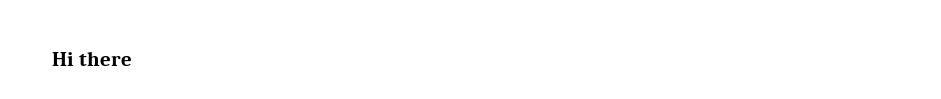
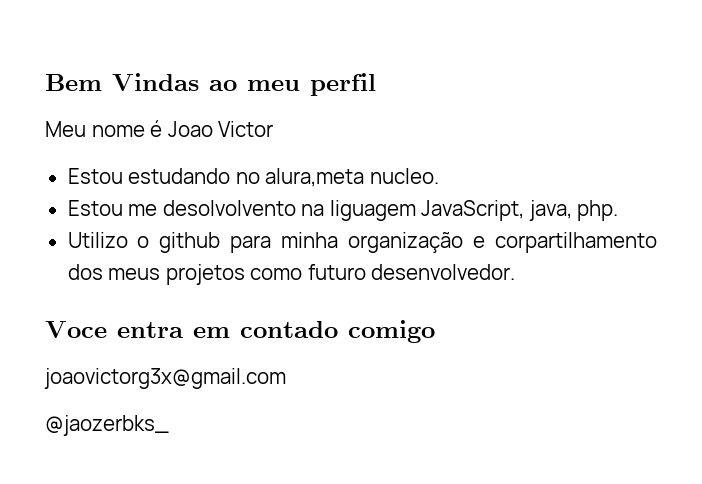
[52,51,132,66] Hi there -> [45,73,376,96] [45,120,274,137] [67,168,439,187] [67,200,619,221] [67,232,657,253] [67,264,516,285] [45,320,435,343] [44,368,286,389] [45,415,169,436] Bem Vindas ao meu perfil // Meu nome é Joao Victor // Estou estudando no alura,meta nucleo. // Estou me desolvolvento na liguagem JavaScript, java, php. // Utilizo o github para minha organização e corpartilhamento dos meus projetos como futuro desenvolvedor. // Voce entra em contado comigo // joaovictorg3x@gmail.com // @jaozerbks_

